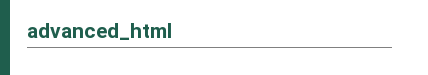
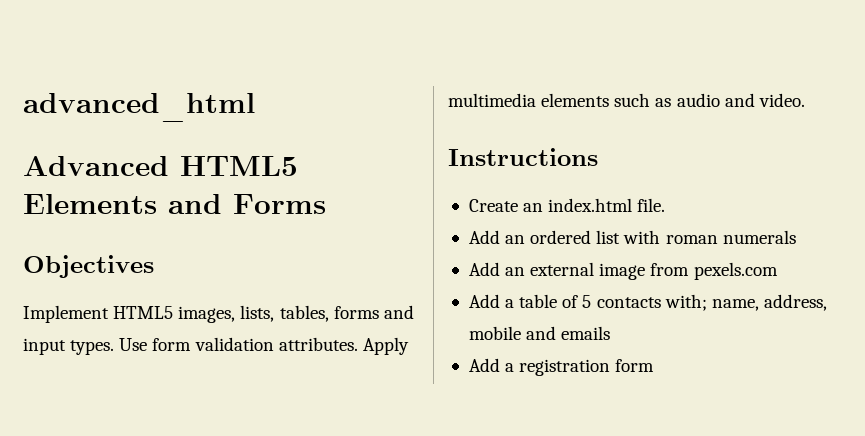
(172, 31) none -> [23,156,298,176] [23,194,326,214] [23,255,154,278] [23,305,414,323] [23,337,409,355] [448,93,805,107] [448,148,598,166] [468,198,666,212] [468,230,796,244] [468,262,778,280] [468,294,827,311] [468,326,611,340] [468,358,655,376] // Advanced HTML5 Elements and Forms // Objectives // Implement HTML5 images, lists, tables, forms and input types. Use form validation attributes. Apply multimedia elements such as audio and video. // Instructions // Create an index.html file. // Add an ordered list with roman numerals // Add an external image from pexels.com // Add a table of 5 contacts with; name, address, mobile and emails // Add a registration form

